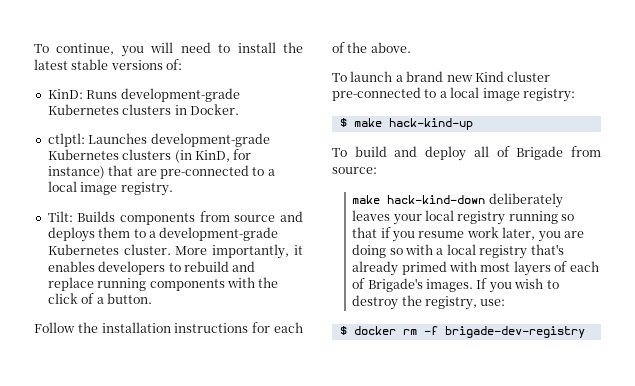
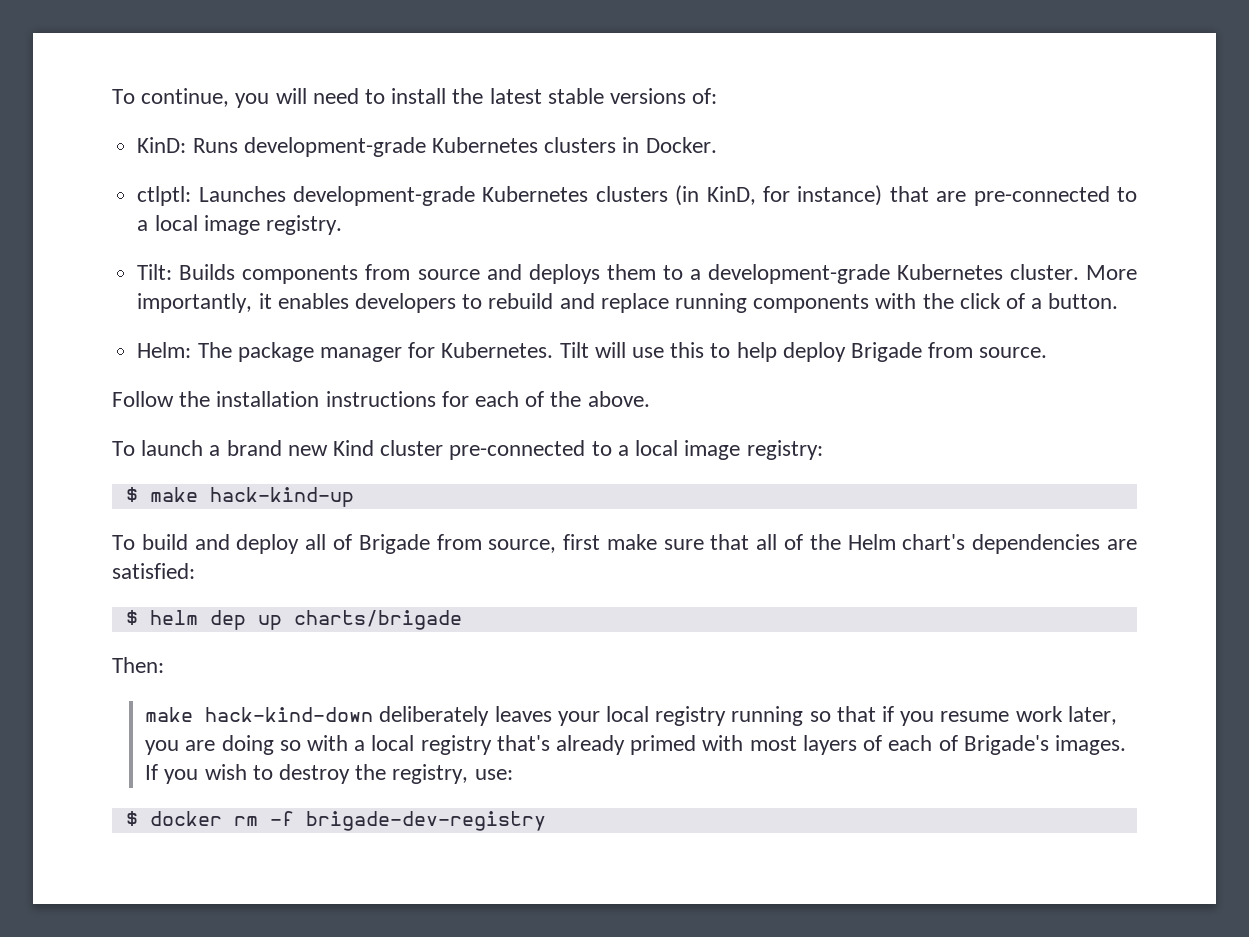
(152, 298) none -> [137,342,1048,362] // Helm: The package manager for Kubernetes. Tilt will use this to help deploy Brigade from source.
[332,167,377,174] source: -> [488,534,1137,554] [112,563,195,579] [125,610,462,630] [112,657,164,673] source, first make sure that all of the Helm chart's dependencies are satisfied: // $ helm dep up charts/brigade // Then:

